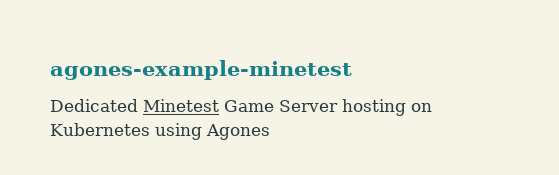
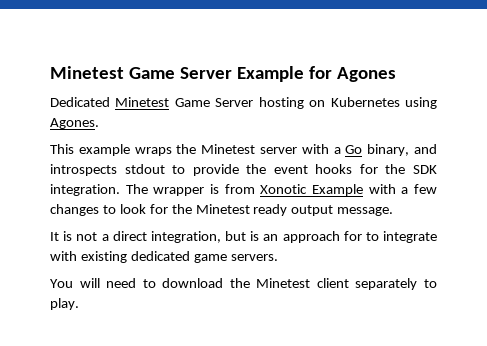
[50,60,352,80] agones-example-minetest -> [50,66,396,82] Minetest Game Server Example for Agones
[206,124,270,140] Agones -> [50,118,99,129] [50,144,438,156] [50,164,437,176] [50,184,438,196] [50,204,394,216] [50,231,437,243] [50,251,278,263] [50,278,437,290] [50,298,79,310] Agones. // This example wraps the Minetest server with a Go binary, and introspects stdout to provide the event hooks for the SDK integration. The wrapper is from Xonotic Example with a few changes to look for the Minetest ready output message. // It is not a direct integration, but is an approach for to integrate with existing dedicated game servers. // You will need to download the Minetest client separately to play.

